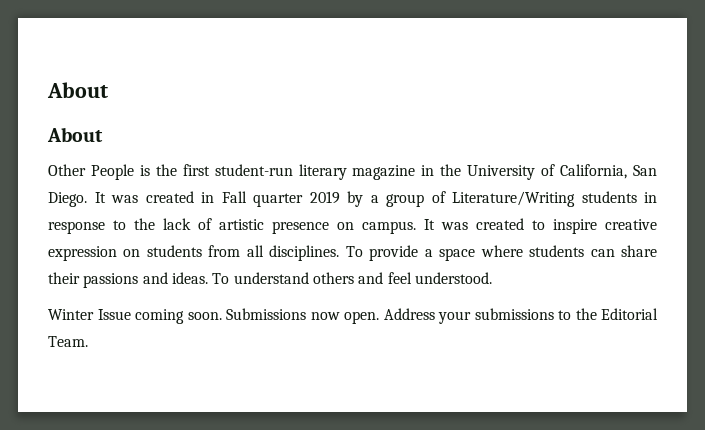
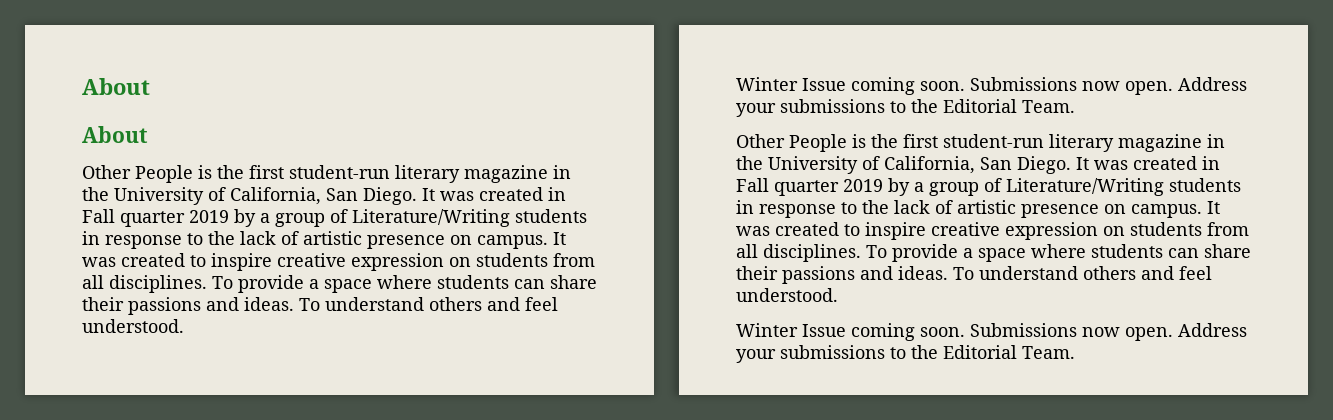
(88, 341) none -> [736,134,1225,152] [736,156,1220,174] [736,178,1241,196] [736,200,1220,218] [736,222,1249,240] [736,244,1251,262] [736,266,1212,284] [736,288,838,302] [736,323,1247,341] [736,345,1075,363] // Other People is the first student-run literary magazine in the University of California, San Diego. It was created in Fall quarter 2019 by a group of Literature/Writing students in response to the lack of artistic presence on campus. It was created to inspire creative expression on students from all disciplines. To provide a space where students can share their passions and ideas. To understand others and feel understood. // Winter Issue coming soon. Submissions now open. Address your submissions to the Editorial Team.

